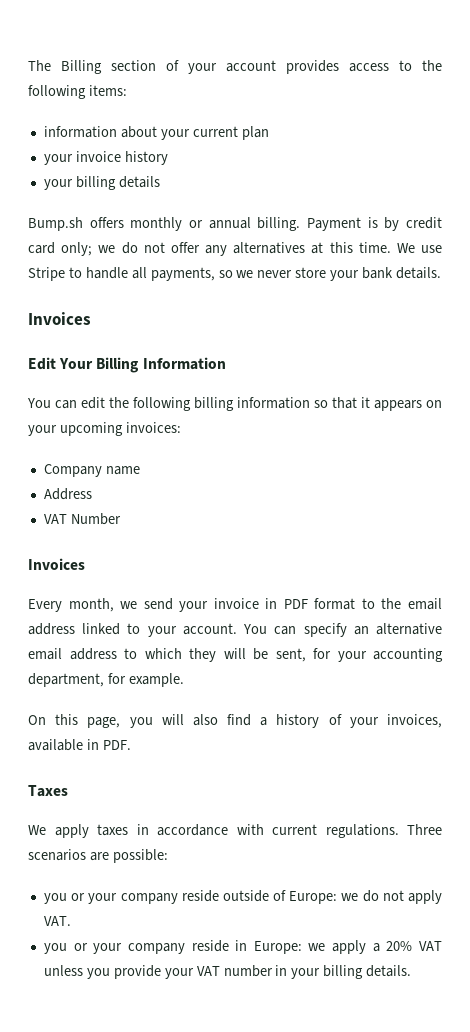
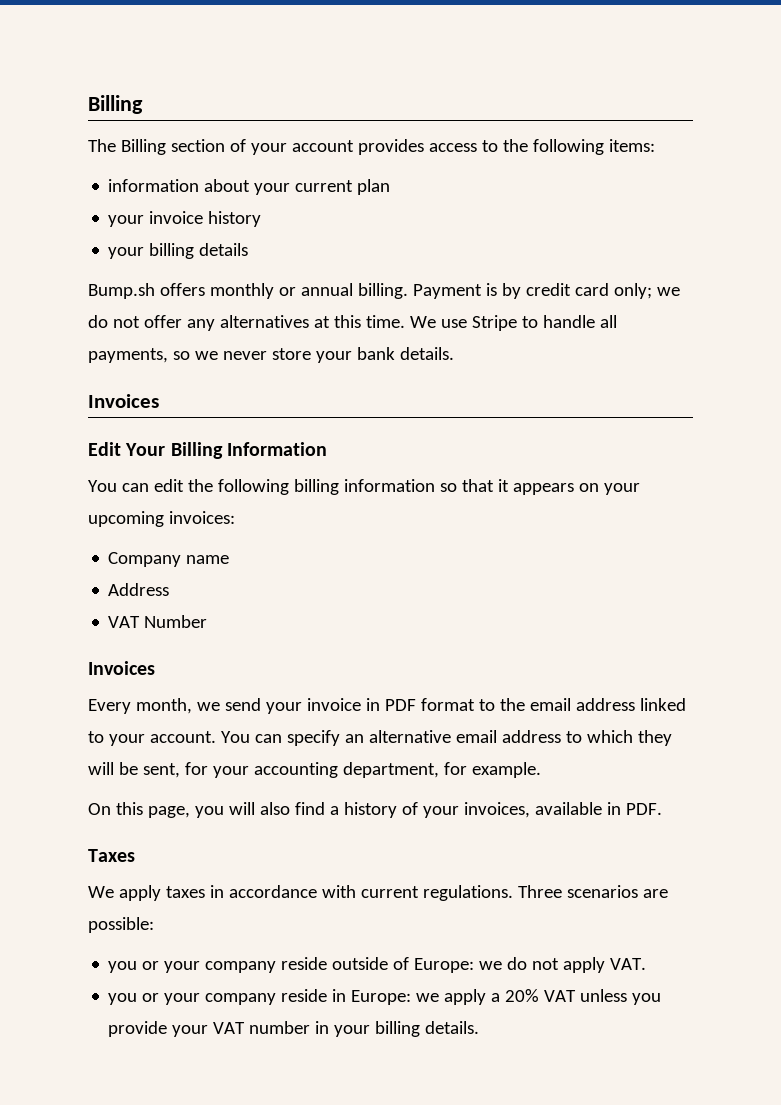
(28, 65) none -> [88,95,143,114] Billing //

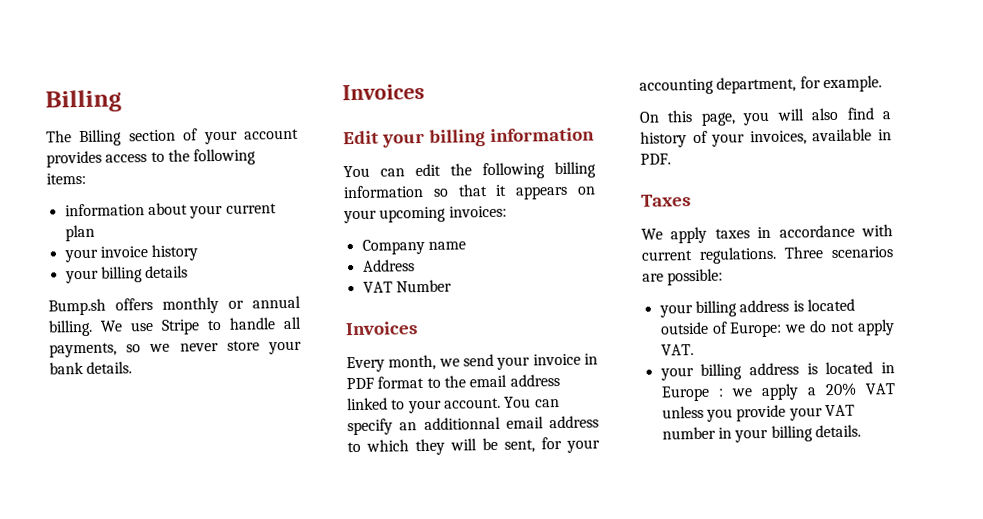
[412,283,680,299] [88,315,405,331] Payment is by credit card only; we do not offer any alternatives at this time. -> (93, 328) none
[125,442,327,459] Your Billing Information -> [381,127,595,148] your billing information
[368,730,451,743] alternative -> [423,416,501,431] additionnal
[108,957,328,973] you or your company reside -> [658,298,855,318] your billing address is located
[108,989,412,1005] you or your company reside in Europe: -> [659,361,895,381] [660,385,724,402] your billing address is located in Europe :

